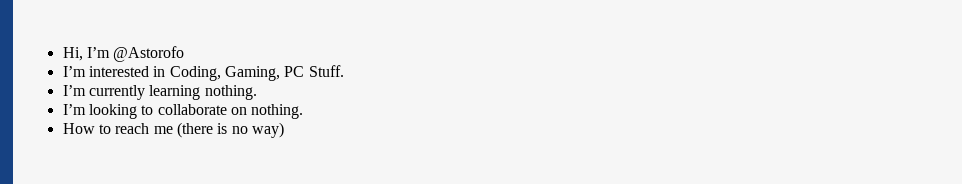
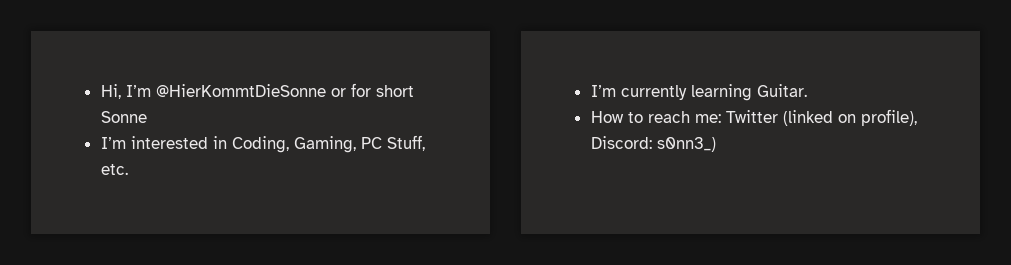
[113,46,185,62] @Astorofo -> [155,83,414,97] [100,111,147,123] @HierKommtDieSonne or for short Sonne
[308,65,344,77] Stuff. -> [386,135,425,151] [100,164,128,175] Stuff, etc.
[204,85,257,100] [62,104,304,119] [62,122,284,138] nothing. // I’m looking to collaborate on nothing. // How to reach me (there is no way) -> [756,84,807,97] [590,109,917,126] [590,136,716,152] Guitar. // How to reach me: Twitter (linked on profile), Discord: s0nn3_)

